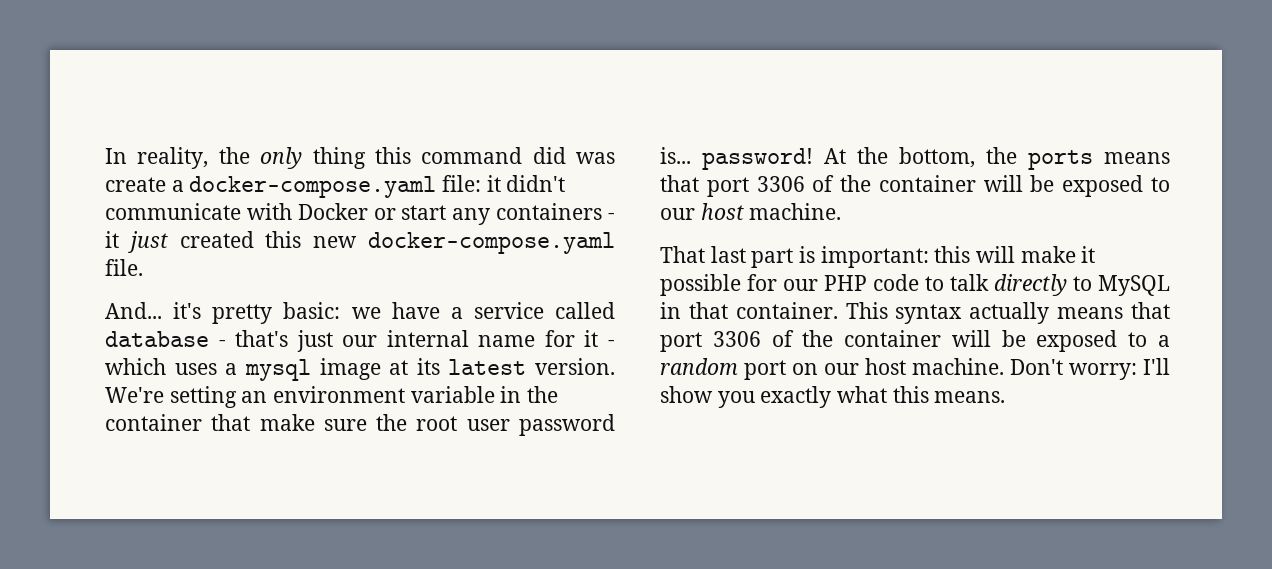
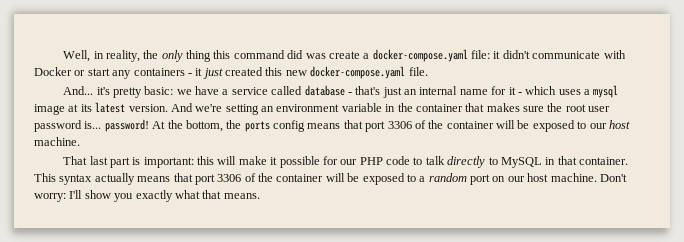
[105,148,127,164] In -> [63,50,104,62] Well, in
[342,335,378,347] our -> [404,89,418,95] an
[105,387,164,403] We're -> [170,103,223,112] And we're
[259,414,315,431] make -> [486,103,520,112] makes
(1093, 160) none -> [273,120,305,132] config
[892,386,929,403] this -> [202,190,222,199] that

